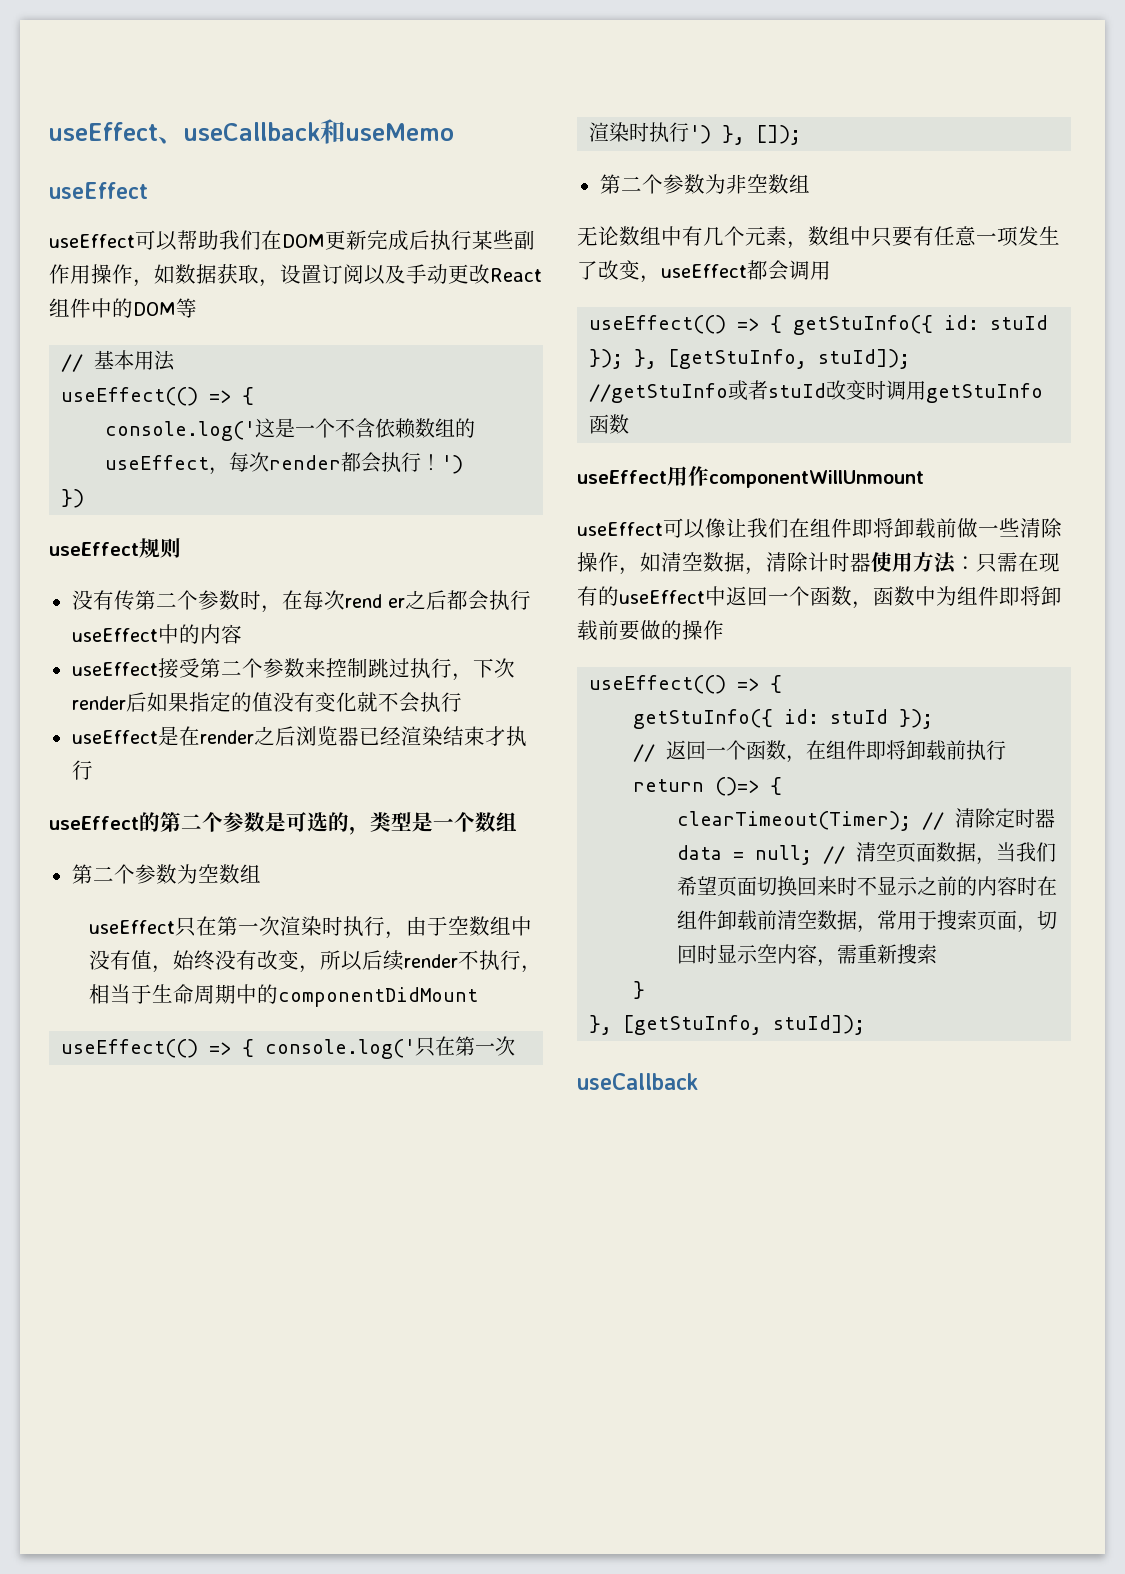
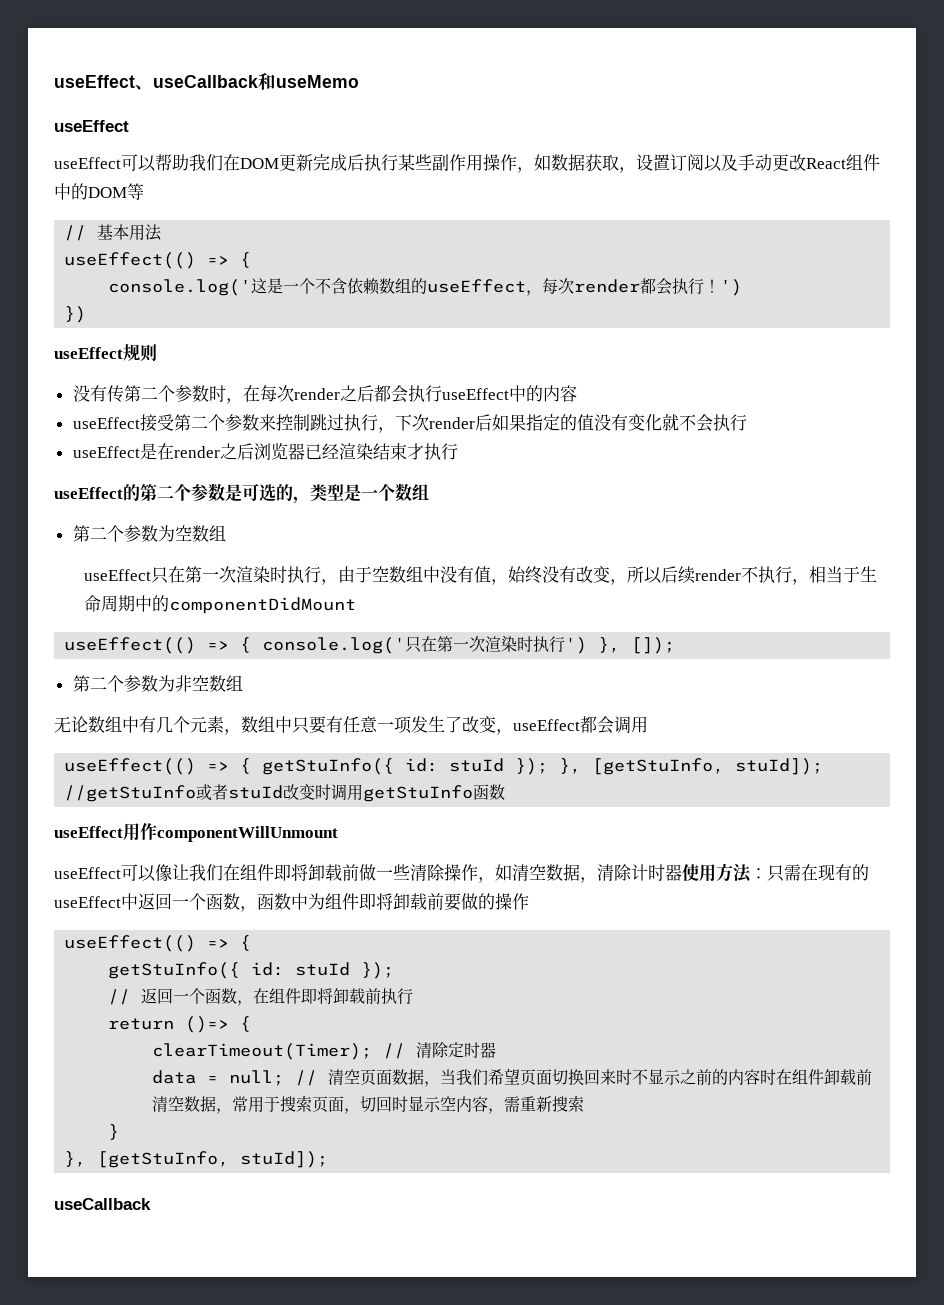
[344,594,405,608] rend er -> [293,388,340,400] render

